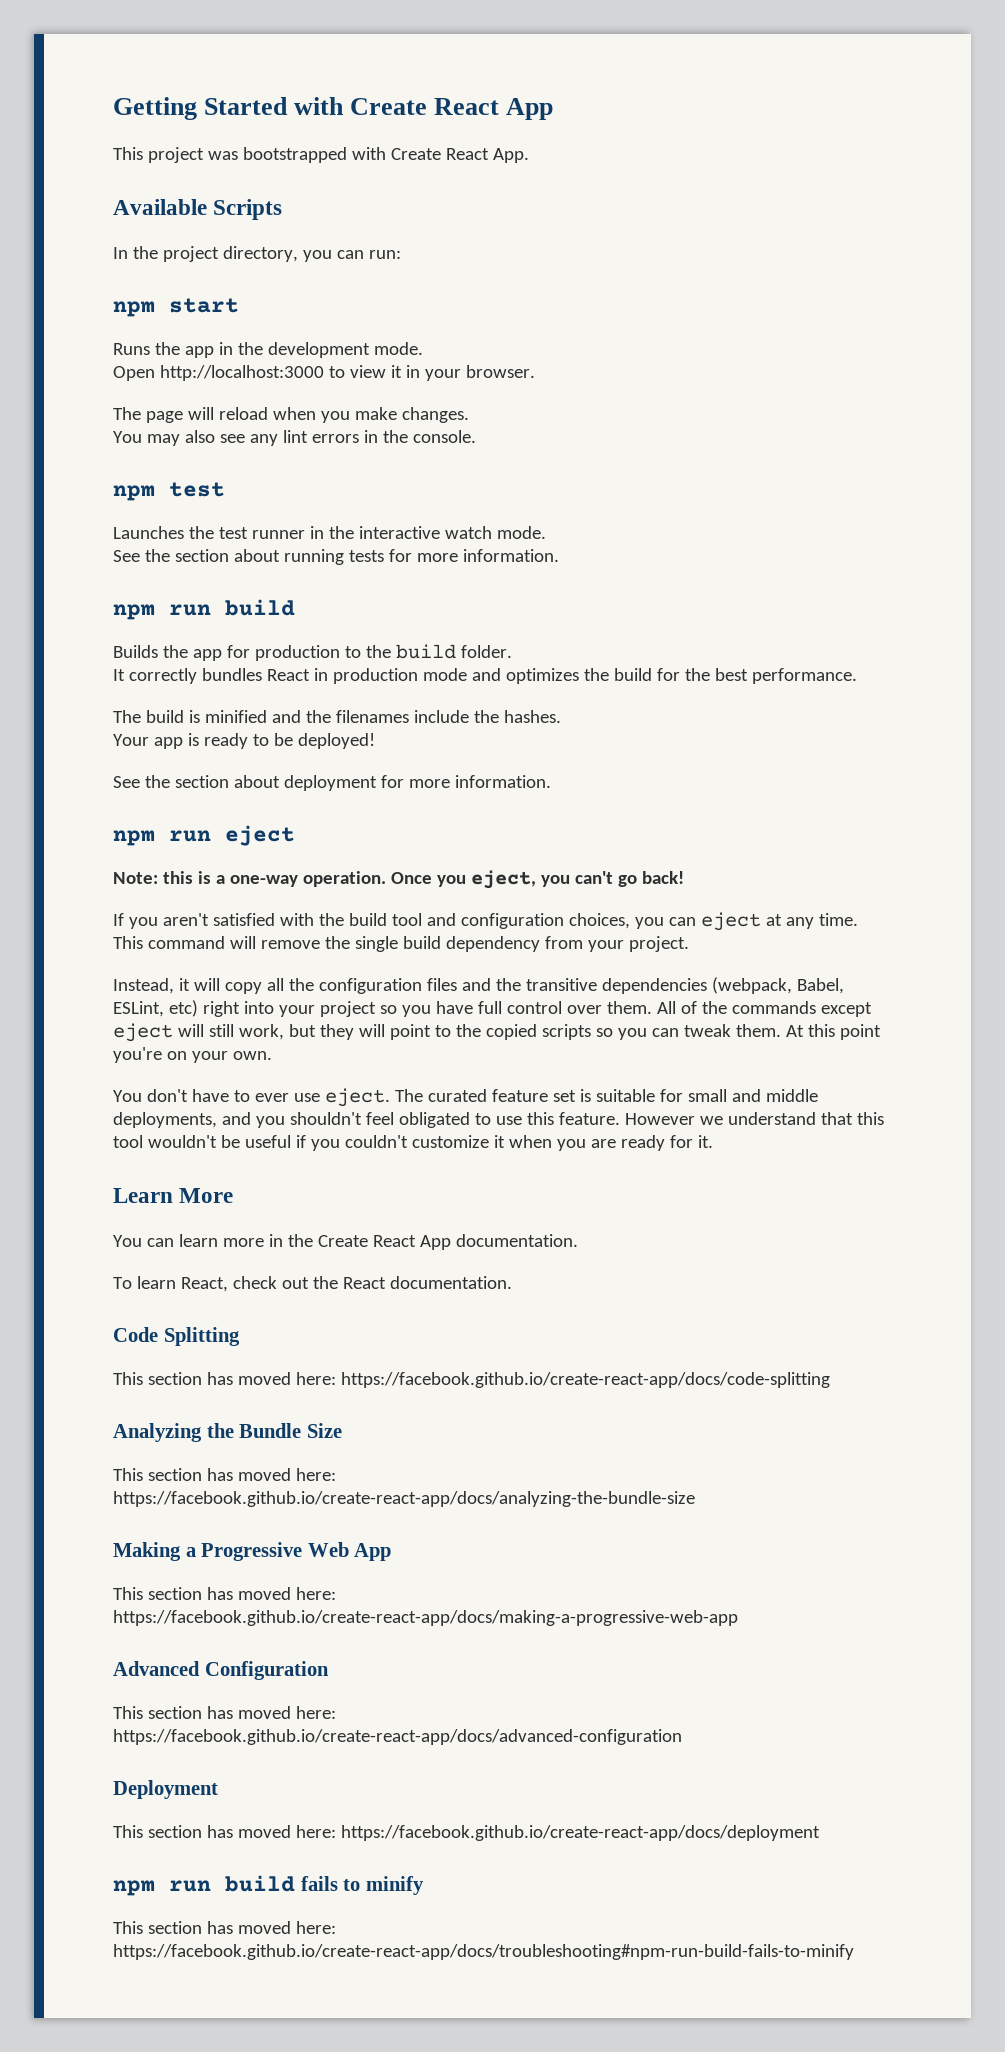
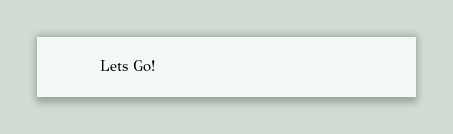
[113,97,554,120] [113,147,529,163] [113,199,283,220] [113,246,401,262] [113,298,239,317] [113,342,423,358] [113,365,535,381] [113,407,469,423] [113,430,476,446] [113,482,225,501] [113,526,546,539] [113,549,559,565] [113,599,295,620] [113,644,512,661] [113,668,857,684] [113,710,561,723] [113,733,375,749] [113,775,551,791] [113,825,295,846] [113,870,684,889] [113,912,858,931] [113,936,689,952] [113,977,844,994] [113,1000,872,1017] [113,1023,881,1042] [113,1047,272,1063] [113,1088,818,1107] [113,1112,884,1128] [113,1135,713,1151] [113,1188,234,1203] [113,1234,578,1250] [113,1276,512,1292] [113,1327,240,1346] [113,1372,830,1388] [113,1423,342,1442] [113,1468,336,1481] [113,1491,695,1507] [113,1542,392,1561] [113,1587,336,1600] [113,1610,738,1626] [113,1661,329,1680] [113,1706,336,1719] [113,1729,682,1745] [113,1780,218,1799] [113,1825,820,1841] [113,1875,424,1896] [113,1921,336,1934] [113,1944,854,1960] Getting Started with Create React App // This project was bootstrapped with Create React App. // Available Scripts // In the project directory, you can run: // npm start // Runs the app in the development mode. // Open http://localhost:3000 to view it in your browser. // The page will reload when you make changes. // You may also see any lint errors in the console. // npm test // Launches the test runner in the interactive watch mode. // See the section about running tests for more information. // npm run build // Builds the app for production to the build folder. // It correctly bundles React in production mode and optimizes the build for the best performance. // The build is minified and the filenames include the hashes. // Your app is ready to be deployed! // See the section about deployment for more information. // npm run eject // Note: this is a one-way operation. Once you eject, you can't go back! // If you aren't satisfied with the build tool and configuration choices, you can eject at any time. This command will remove the single build dependency from your project. // Instead, it will copy all the configuration files and the transitive dependencies (webpack, Babel, ESLint, etc) right into your project so you have full control over them. All of the commands except eject will still work, but they will point to the copied scripts so you can tweak them. At this point you're on your own. // You don't have to ever use eject. The curated feature set is suitable for small and middle deployments, and you shouldn't feel obligated to use this feature. However we understand that this tool wouldn't be useful if you couldn't customize it when you are ready for it. // Learn More // You can learn more in the Create React App documentation. // To learn React, check out the React documentation. // Code Splitting // This section has moved here: https://facebook.github.io/create-react-app/docs/code-splitting // Analyzing the Bundle Size // This section has moved here: https://facebook.github.io/create-react-app/docs/analyzing-the-bundle-size // Making a Progressive Web App // This section has moved here: https://facebook.github.io/create-react-app/docs/making-a-progressive-web-app // Advanced Configuration // This section has moved here: https://facebook.github.io/create-react-app/docs/advanced-configuration // Deployment // This section has moved here: https://facebook.github.io/create-react-app/docs/deployment // npm run build fails to minify // This section has moved here: https://facebook.github.io/create-react-app/docs/troubleshooting#npm-run-build-fails-to-minify -> [100,60,155,72] Lets Go!

